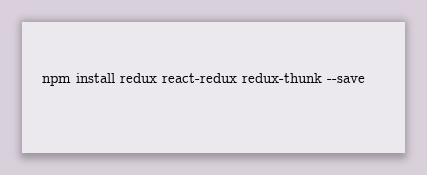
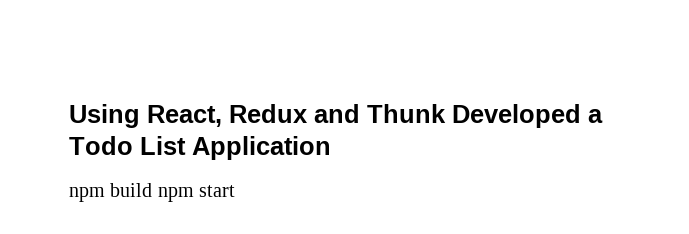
[42,73,365,86] npm install redux react-redux redux-thunk --save -> [69,104,603,128] [69,136,331,160] [69,183,236,202] Using React, Redux and Thunk Developed a Todo List Application // npm build npm start

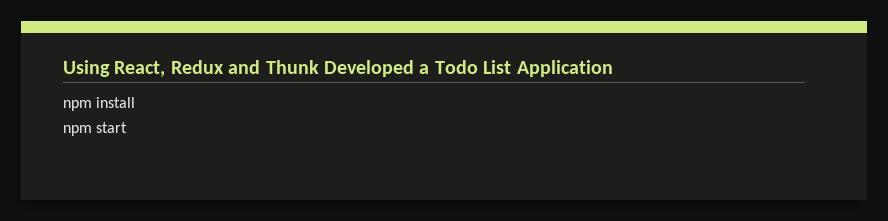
[110,183,153,197] build -> [96,97,136,108] install //

